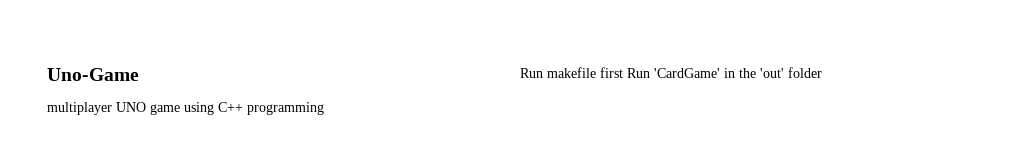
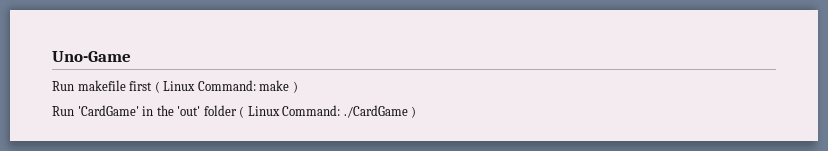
[47,102,324,115] [520,67,623,78] multiplayer UNO game using C++ programming // Run makefile first -> [52,80,298,93] Run makefile first ( Linux Command: make ) //
(822, 72) none -> [239,105,417,118] ( Linux Command: ./CardGame )

